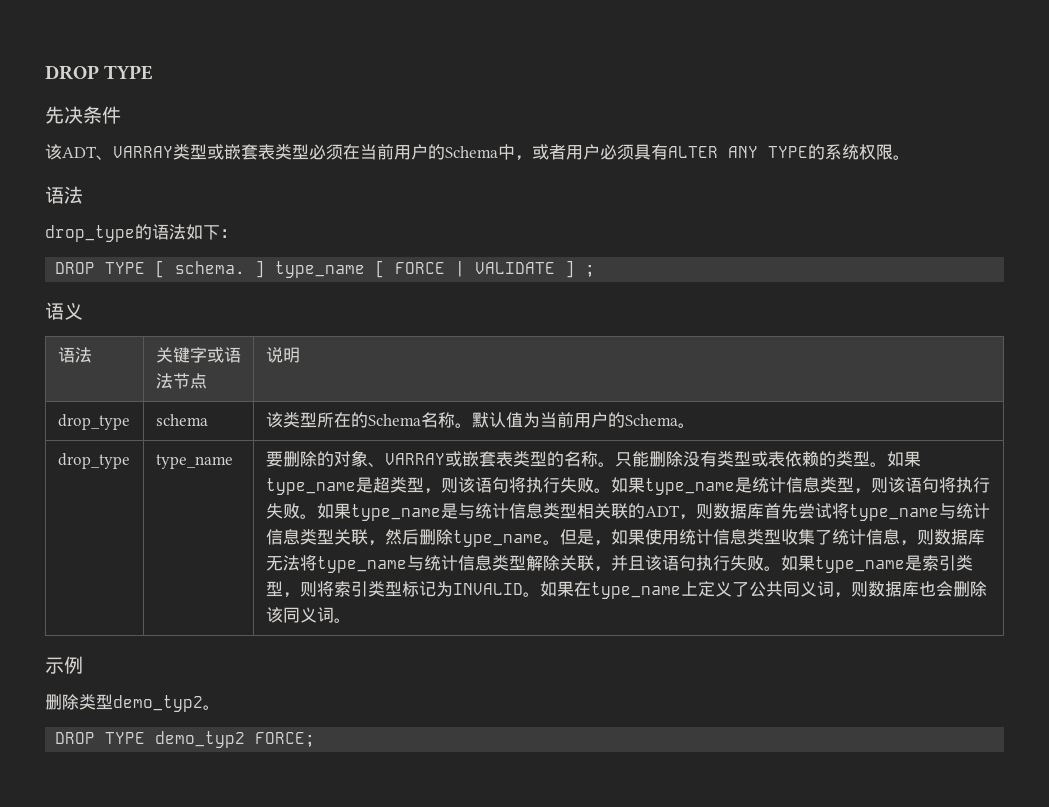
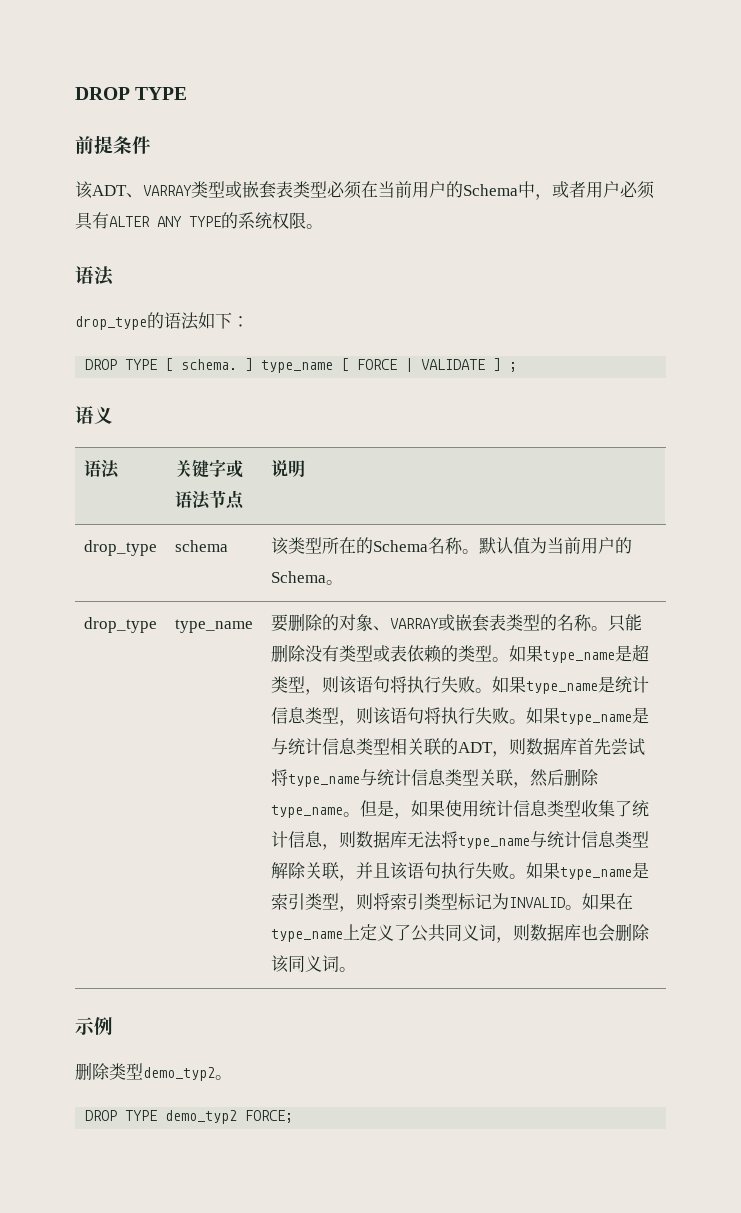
[45,106,83,124] 先决 -> [75,135,113,154] 前提

